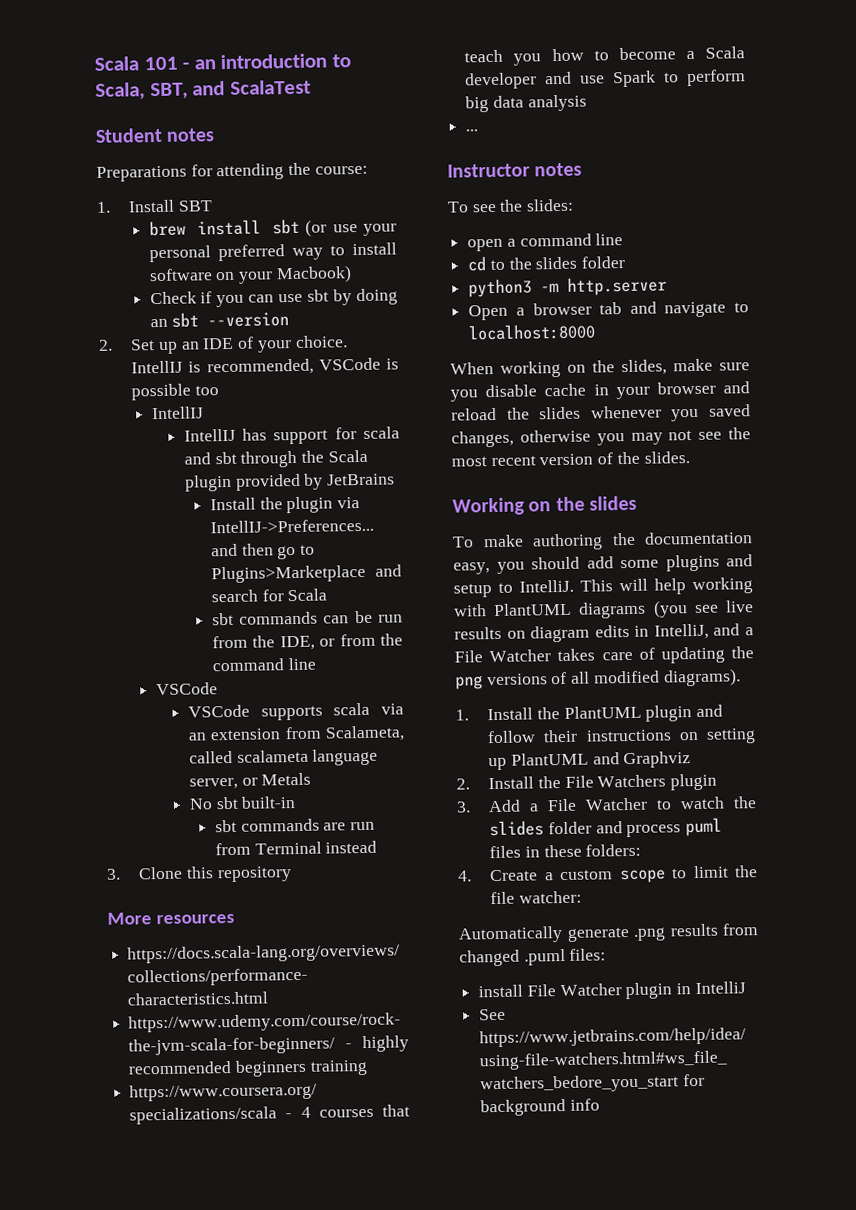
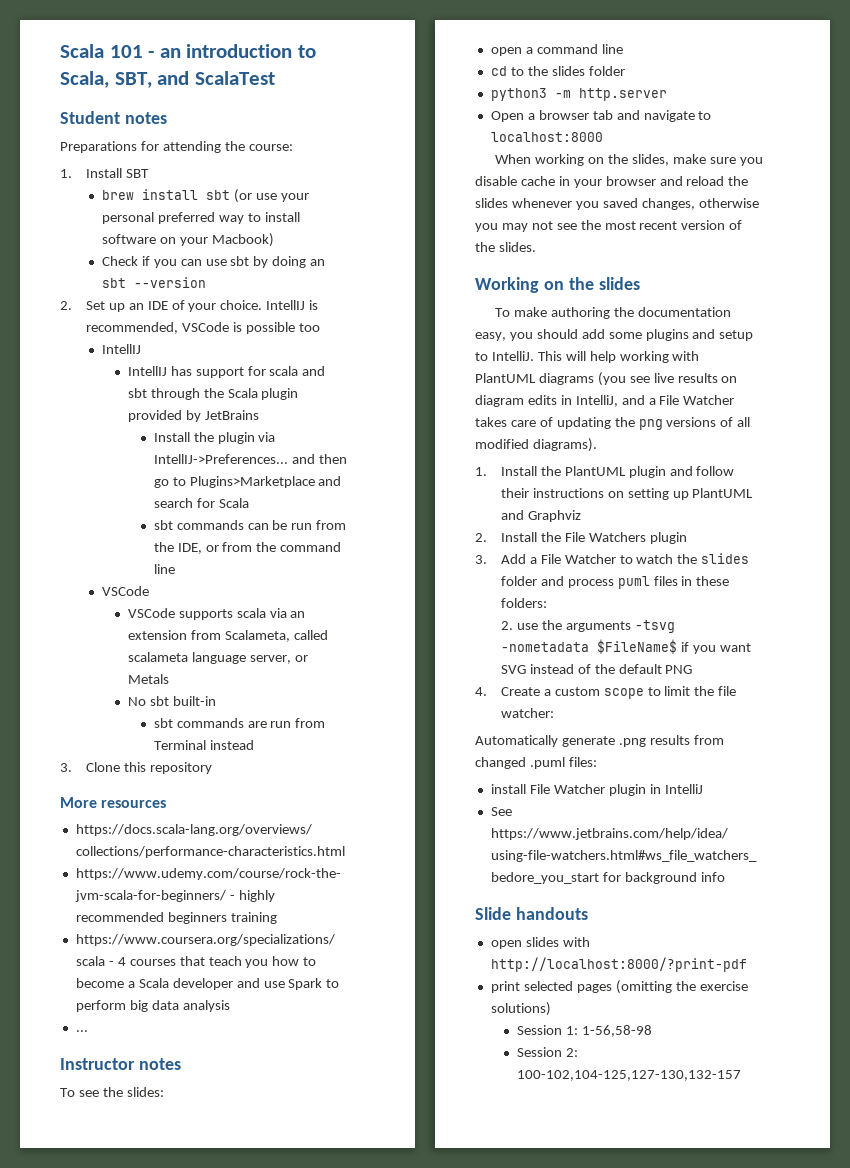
(642, 850) none -> [500,620,675,633] [500,639,751,654] [500,664,693,674] // 2. use the arguments -tsvg -nometadata $FileName$ if you want SVG instead of the default PNG
(600, 1104) none -> [475,907,588,920] [490,937,590,949] [490,957,747,972] [490,980,748,994] [490,1002,551,1016] [516,1025,652,1037] [516,1047,578,1057] [516,1070,741,1081] // Slide handouts // open slides with http://localhost:8000/?print-pdf // print selected pages (omitting the exercise solutions) // Session 1: 1-56,58-98 // Session 2: 100-102,104-125,127-130,132-157

